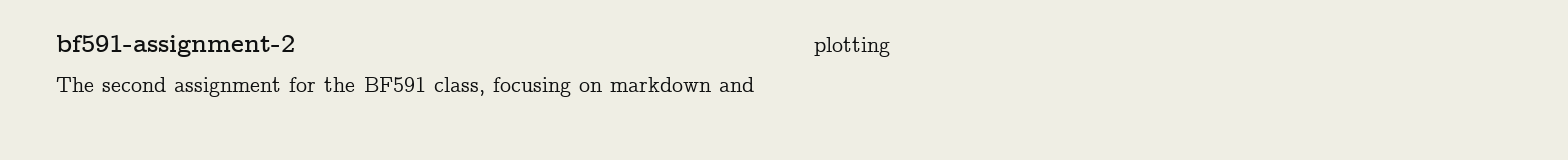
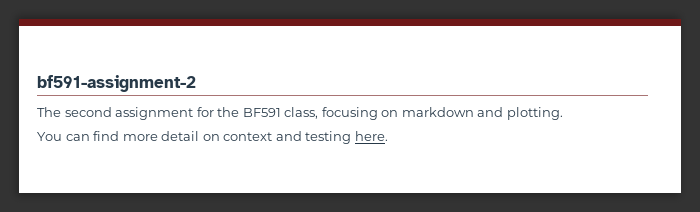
[814,37,890,57] plotting -> [506,107,563,120] [37,131,388,144] plotting. // You can find more detail on context and testing here.

